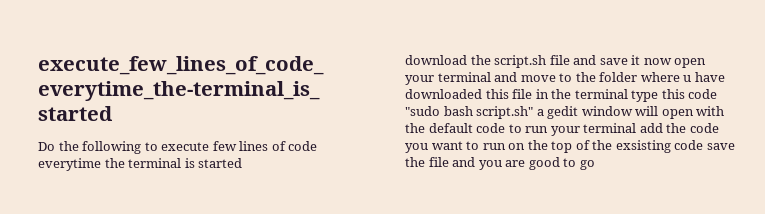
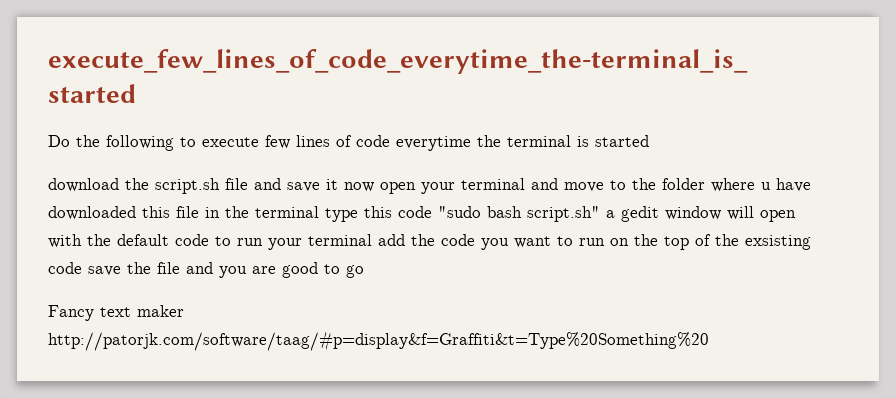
(595, 165) none -> [48,305,184,321] [48,331,709,351] // Fancy text maker http://patorjk.com/software/taag/#p=display&f=Graffiti&t=Type%20Something%20

